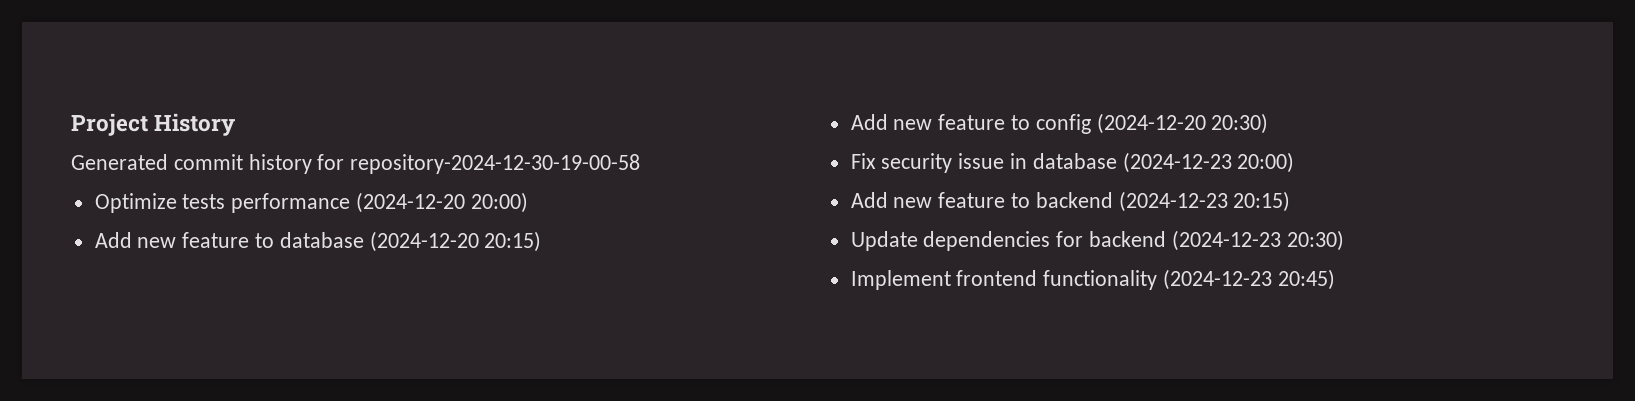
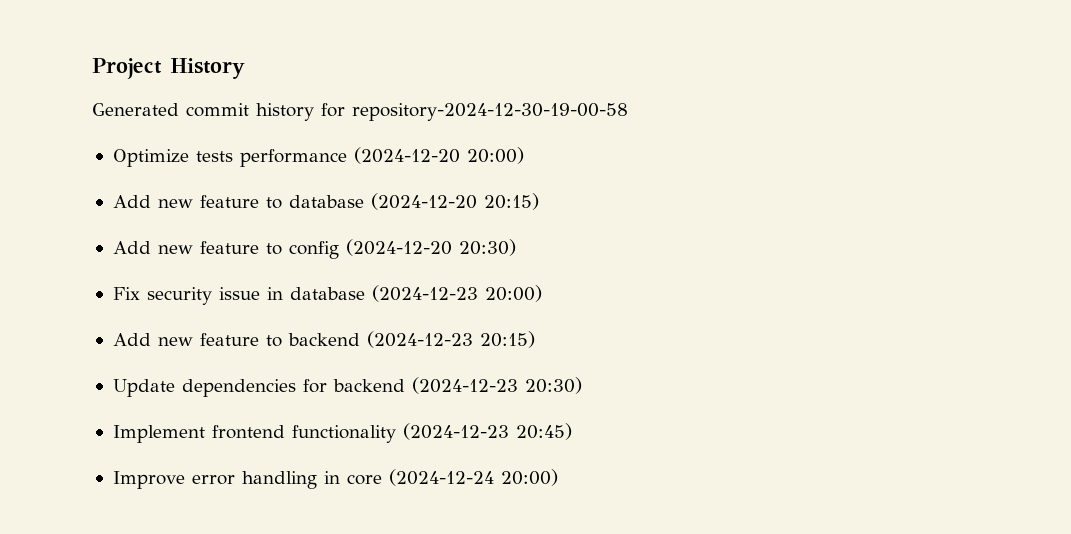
(1335, 279) none -> [112,469,558,489] // Improve error handling in core (2024-12-24 20:00)

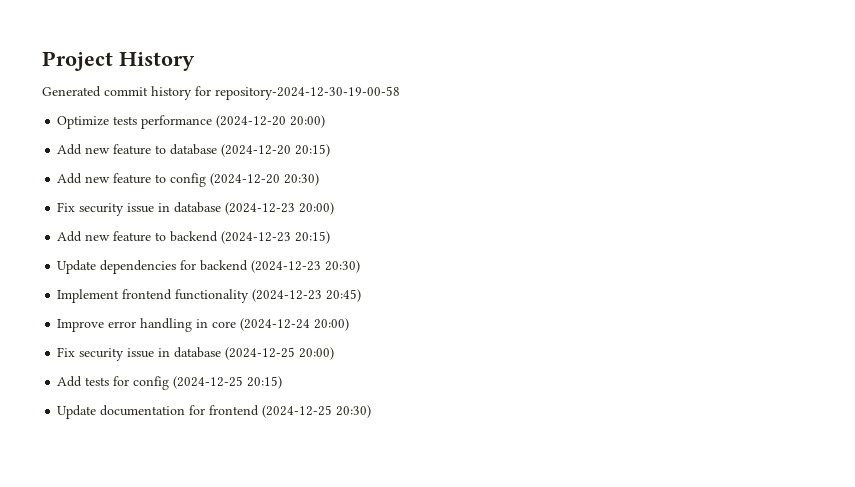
(558, 477) none -> [57,347,335,361] [57,376,283,390] [57,405,372,419] // Fix security issue in database (2024-12-25 20:00) // Add tests for config (2024-12-25 20:15) // Update documentation for frontend (2024-12-25 20:30)

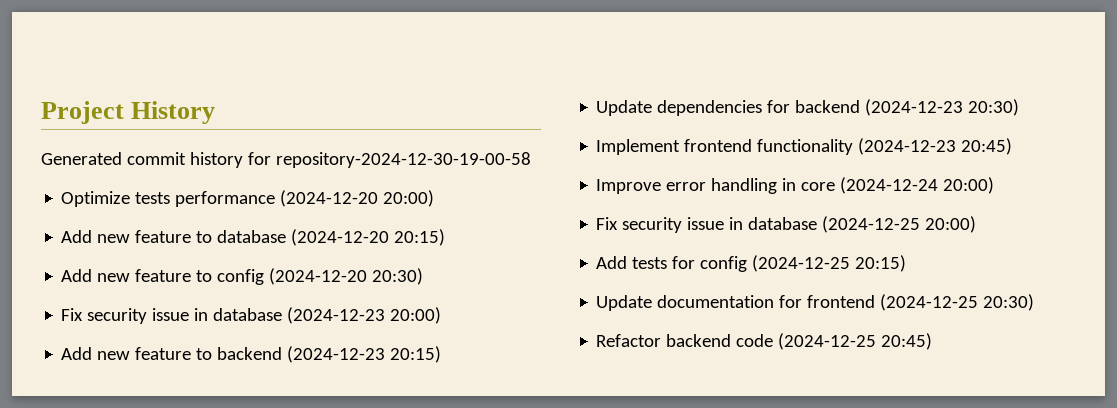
(372, 411) none -> [596,333,933,350] // Refactor backend code (2024-12-25 20:45)

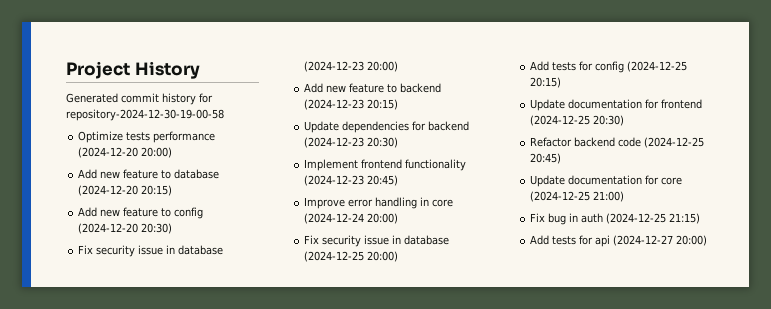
(933, 341) none -> [530,175,683,187] [530,191,625,202] [530,213,701,225] [530,235,708,247] // Update documentation for core (2024-12-25 21:00) // Fix bug in auth (2024-12-25 21:15) // Add tests for api (2024-12-27 20:00)

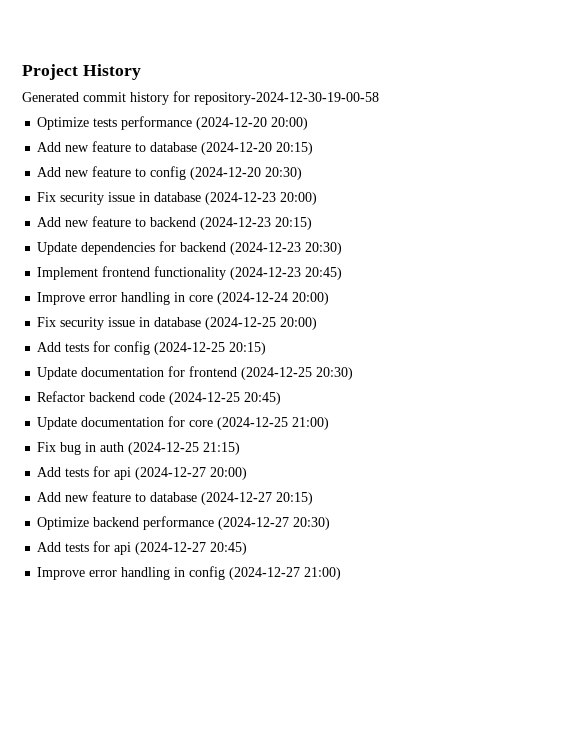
(708, 240) none -> [37,491,314,505] [37,516,331,530] [37,541,248,555] [37,566,342,580] // Add new feature to database (2024-12-27 20:15) // Optimize backend performance (2024-12-27 20:30) // Add tests for api (2024-12-27 20:45) // Improve error handling in config (2024-12-27 21:00)

